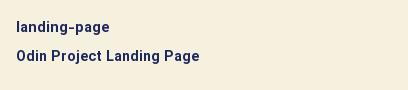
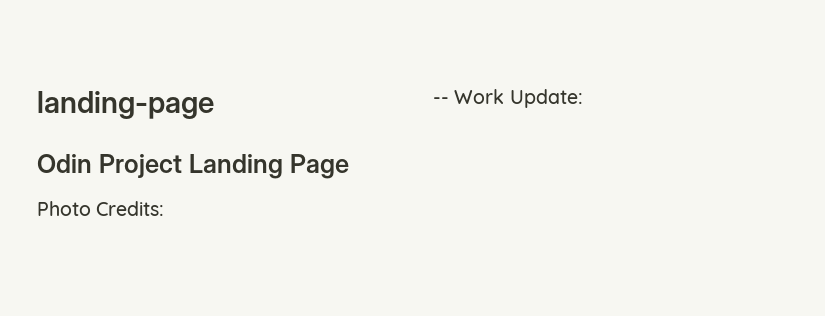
(199, 57) none -> [37,201,165,216] [433,89,583,108] // Photo Credits: // -- Work Update:

